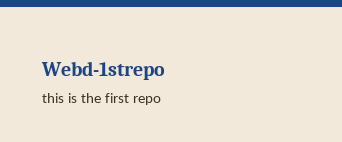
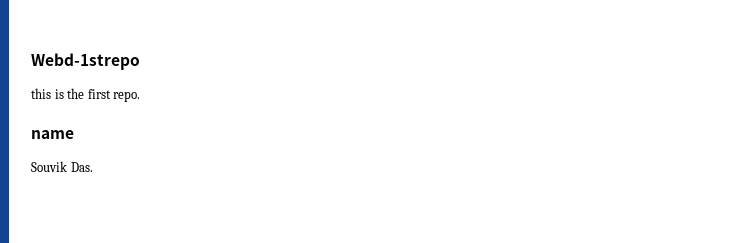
[132,96,161,105] repo -> [113,91,141,102] [31,130,74,139] [31,161,93,172] repo. // name // Souvik Das.

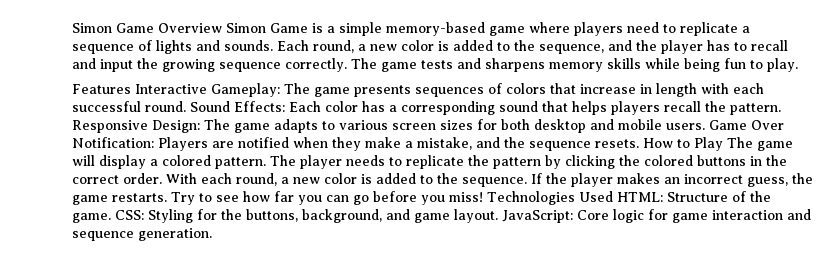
[31,53,140,70] [31,88,141,102] [31,130,74,139] [31,161,93,172] Webd-1strepo // this is the first repo. // name // Souvik Das. -> [72,22,750,36] [72,40,788,54] [72,58,798,72] [72,83,764,97] [72,101,781,115] [72,119,784,133] [72,137,793,151] [72,155,787,169] [72,173,813,187] [72,191,771,205] [72,209,811,223] [72,228,212,241] Simon Game Overview Simon Game is a simple memory-based game where players need to replicate a sequence of lights and sounds. Each round, a new color is added to the sequence, and the player has to recall and input the growing sequence correctly. The game tests and sharpens memory skills while being fun to play. // Features Interactive Gameplay: The game presents sequences of colors that increase in length with each successful round. Sound Effects: Each color has a corresponding sound that helps players recall the pattern. Responsive Design: The game adapts to various screen sizes for both desktop and mobile users. Game Over Notification: Players are notified when they make a mistake, and the sequence resets. How to Play The game will display a colored pattern. The player needs to replicate the pattern by clicking the colored buttons in the correct order. With each round, a new color is added to the sequence. If the player makes an incorrect guess, the game restarts. Try to see how far you can go before you miss! Technologies Used HTML: Structure of the game. CSS: Styling for the buttons, background, and game layout. JavaScript: Core logic for game interaction and sequence generation.

